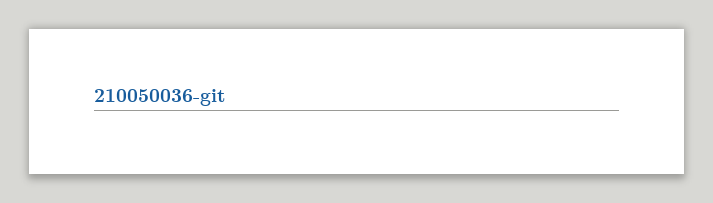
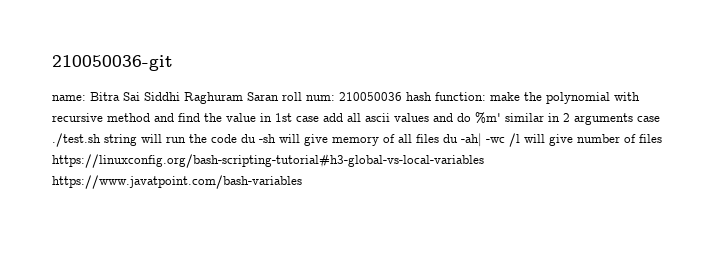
(226, 97) none -> [52,92,640,104] [52,112,660,125] [52,133,662,147] [52,154,484,168] [52,175,302,189] // name: Bitra Sai Siddhi Raghuram Saran roll num: 210050036 hash function: make the polynomial with recursive method and find the value in 1st case add all ascii values and do %m' similar in 2 arguments case ./test.sh string will run the code du -sh will give memory of all files du -ah| -wc /l will give number of files https://linuxconfig.org/bash-scripting-tutorial#h3-global-vs-local-variables https://www.javatpoint.com/bash-variables

